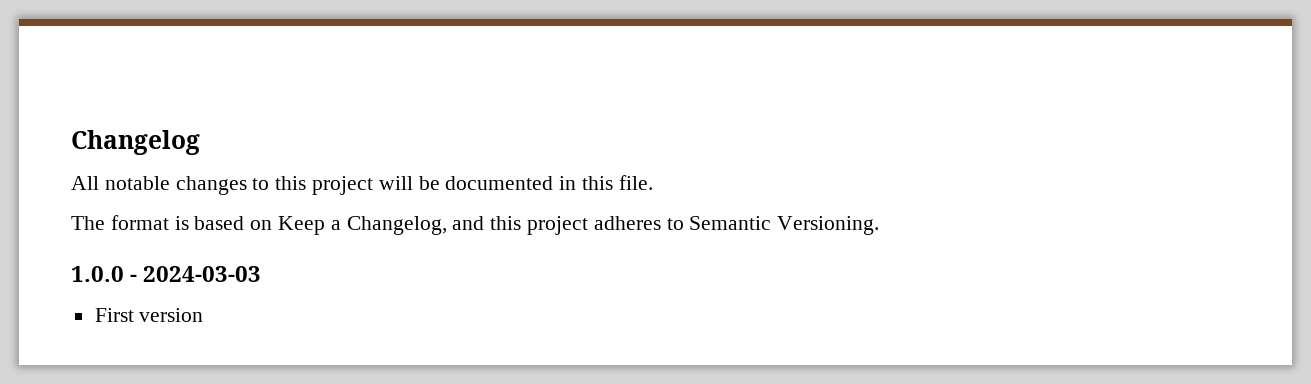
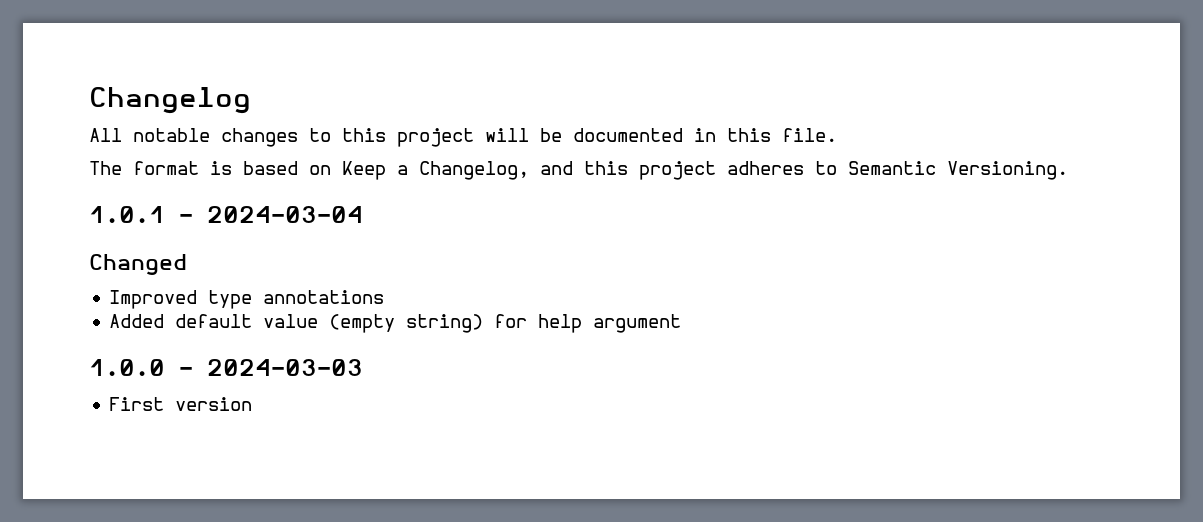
(880, 225) none -> [89,206,363,223] [89,254,187,275] [109,290,385,309] [109,314,682,333] // 1.0.1 - 2024-03-04 // Changed // Improved type annotations // Added default value (empty string) for help argument

